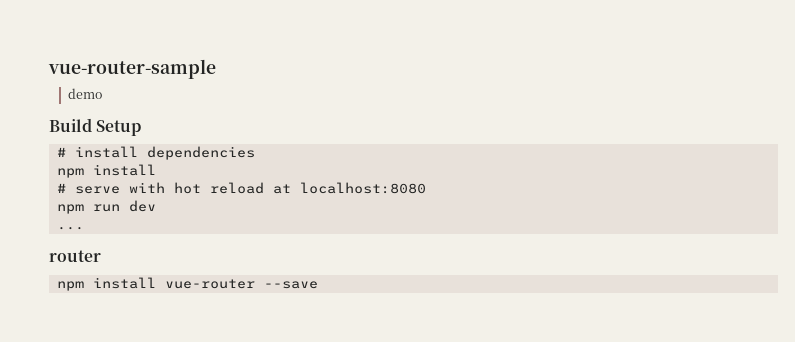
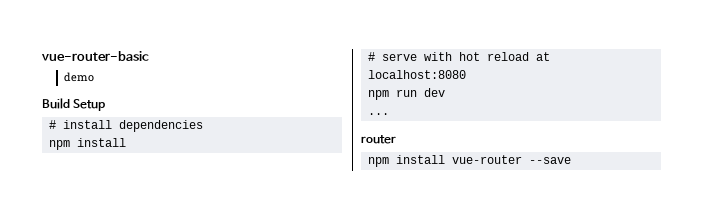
[48,59,216,79] vue-router-sample -> [41,51,149,61] vue-router-basic

